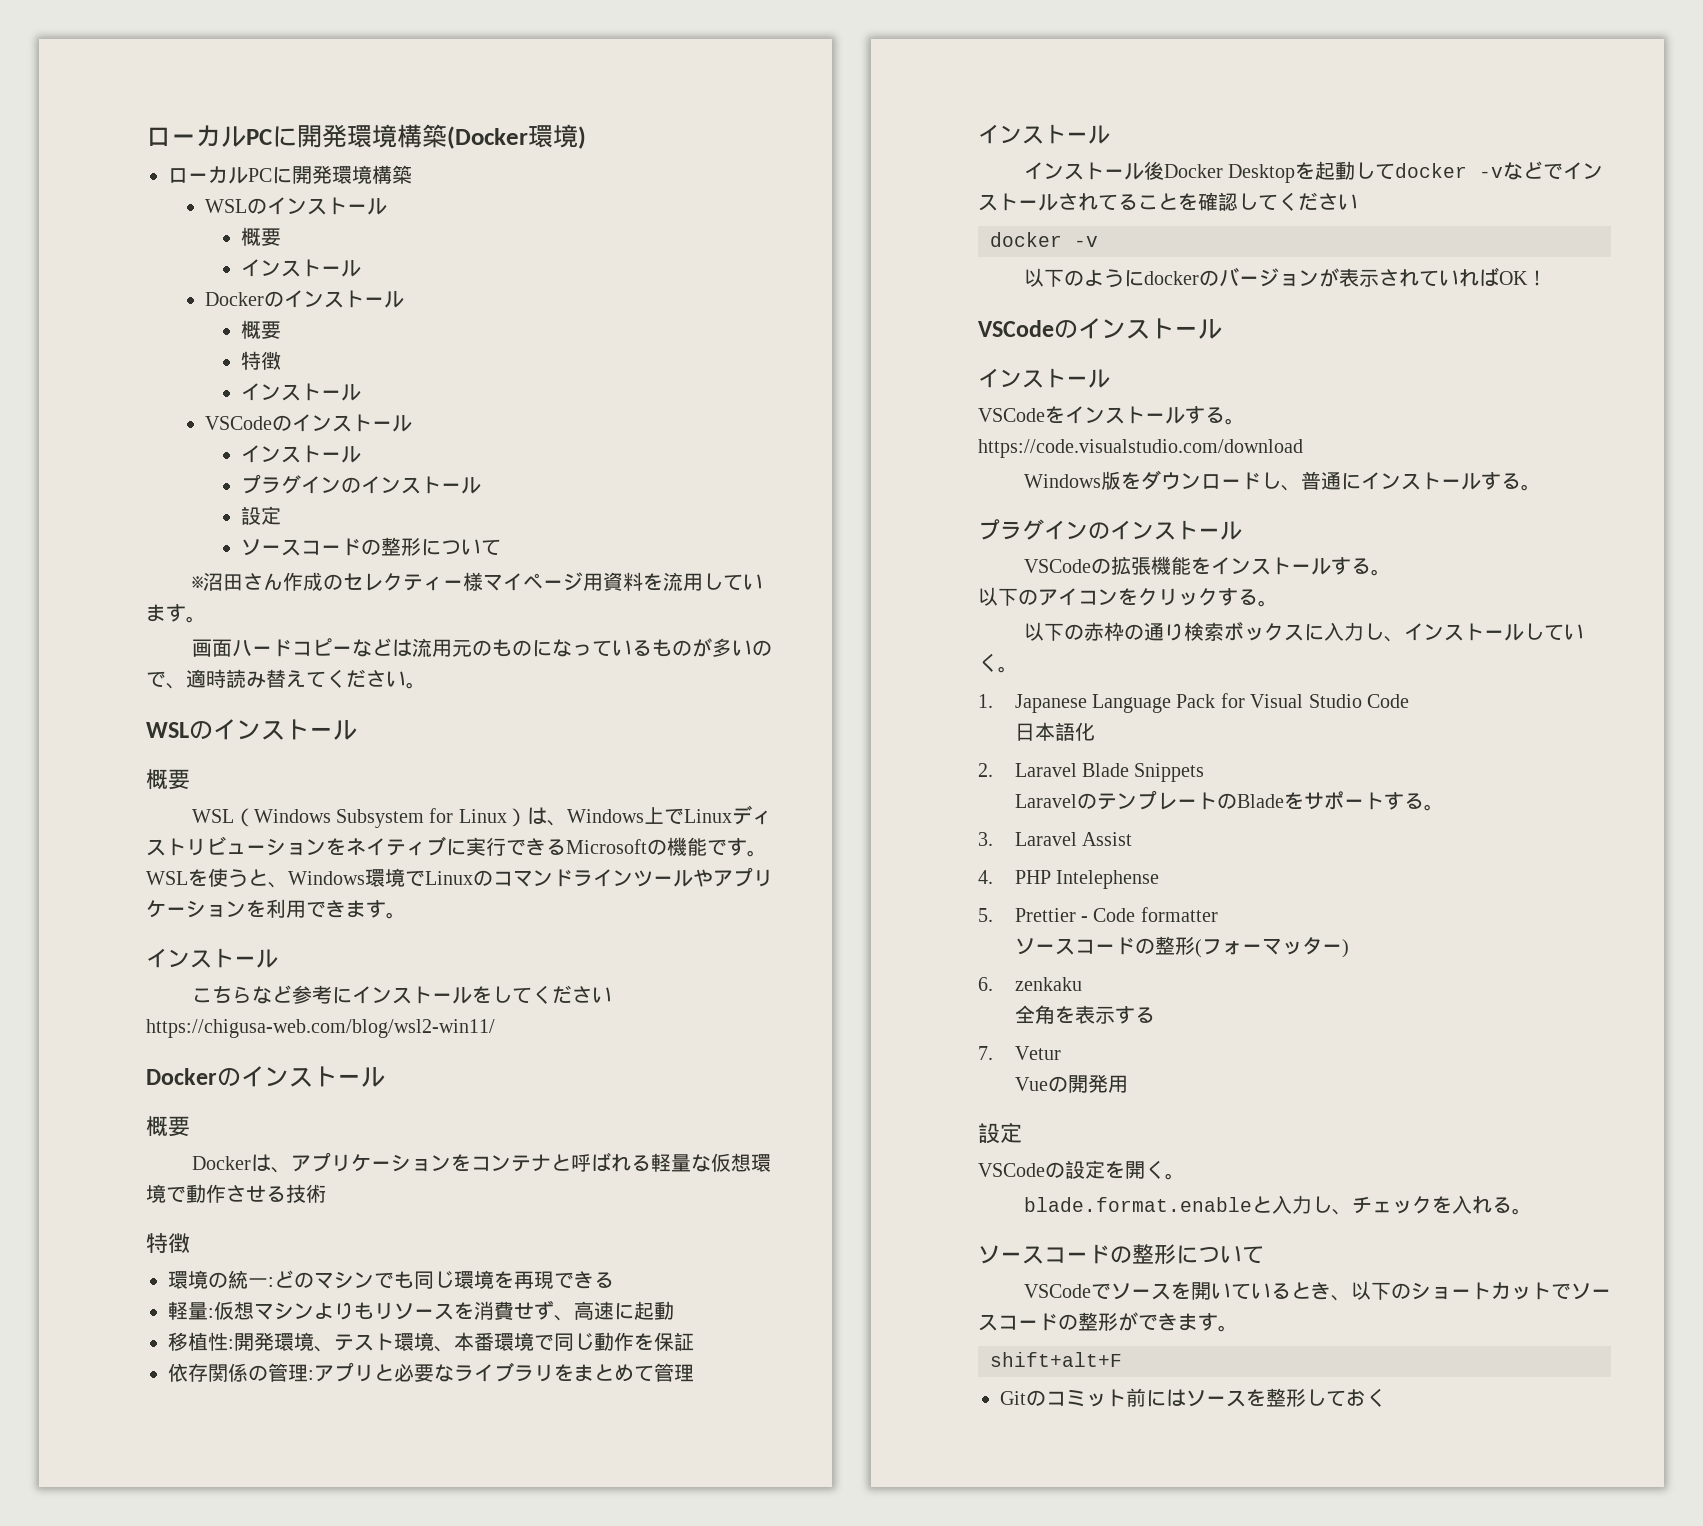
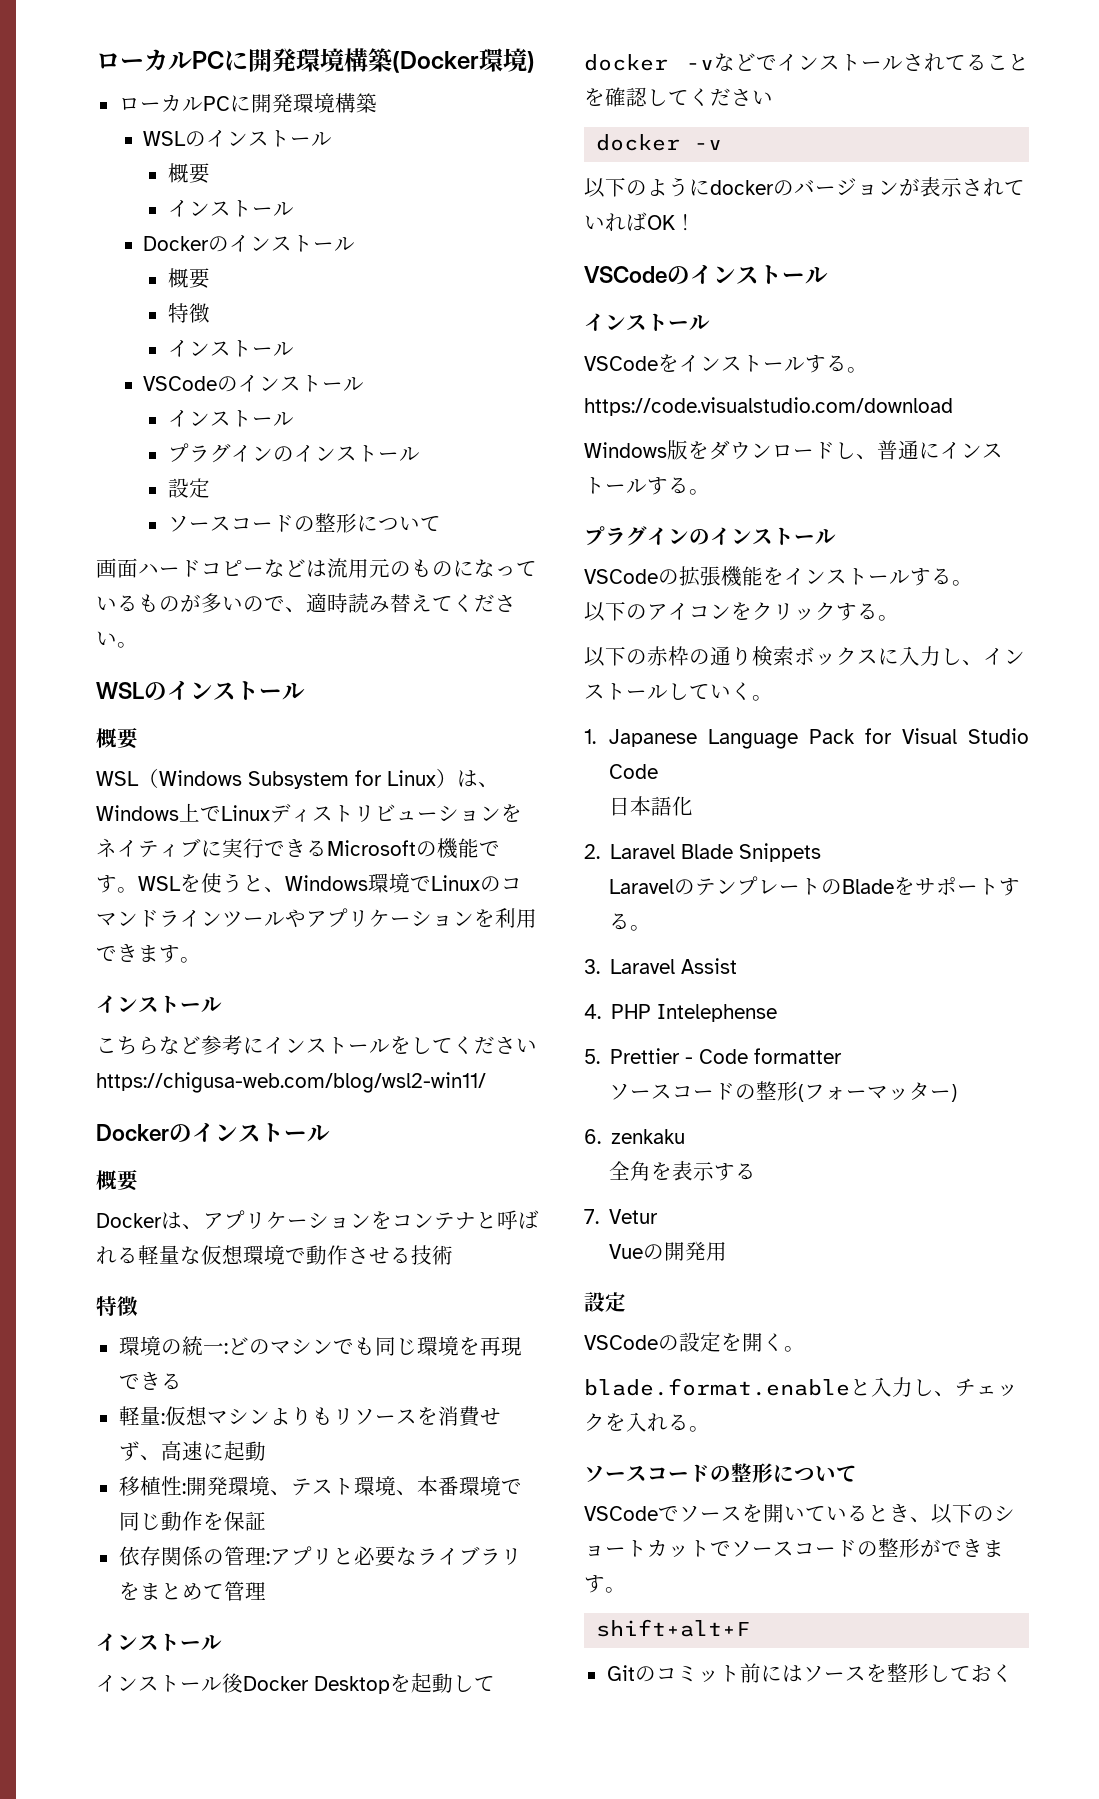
[191,572,763,591] [146,604,206,623] // ※沼田さん作成のセレクティー様マイページ用資料を流用しています。 -> (441, 523) none

